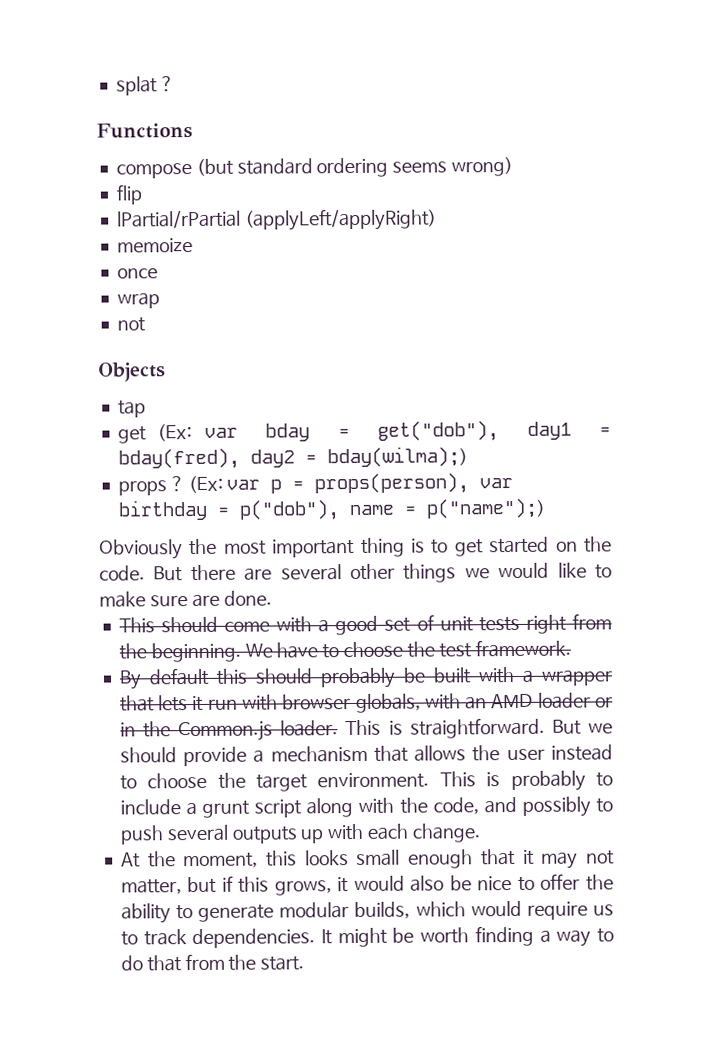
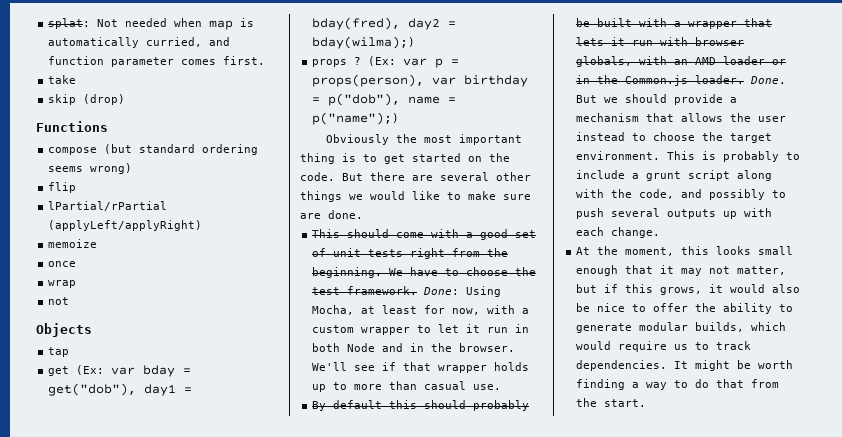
[115,76,174,96] splat ? -> [48,18,255,30] [48,37,231,48] [48,56,266,67] [48,75,77,84] [48,94,126,105] splat: Not needed when map is automatically curried, and function parameter comes first. // take // skip (drop)
(571, 648) none -> [423,286,502,297] [312,305,530,315] [312,324,530,335] [312,343,516,352] [312,362,530,373] [312,381,502,392] Done: Using Mocha, at least for now, with a custom wrapper to let it run in both Node and in the browser. We'll see if that wrapper holds up to more than casual use.
[345,717,545,739] This is straightforward. -> [750,76,787,84] Done.

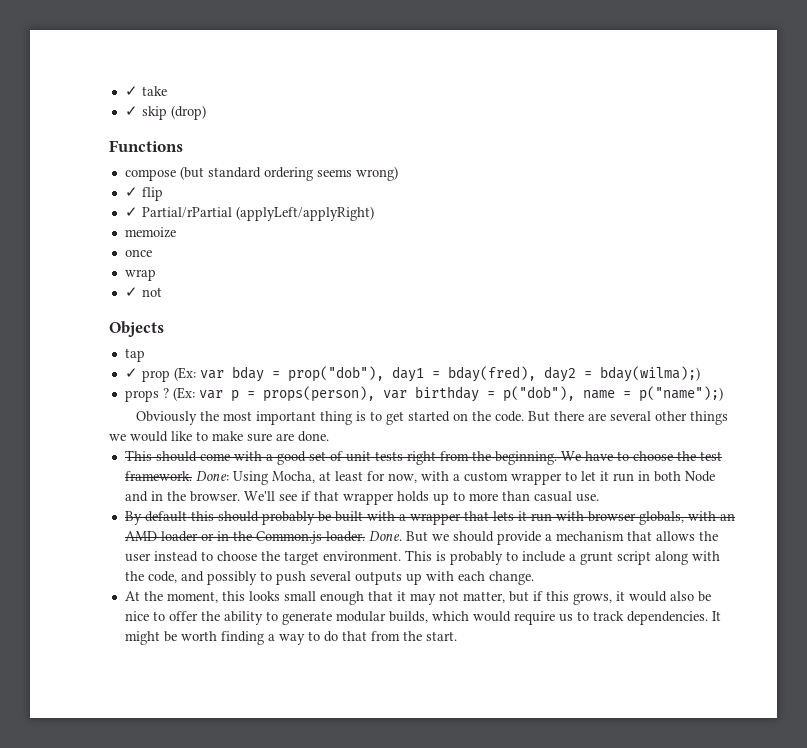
[48,18,255,30] [48,37,231,48] [48,56,266,67] splat: Not needed when map is automatically curried, and function parameter comes first. // -> [124,86,138,96] ✓
(77, 79) none -> [124,106,138,116] ✓
(133, 168) none -> [124,187,138,197] ✓
[48,201,168,211] lPartial/rPartial -> [124,207,232,218] ✓ Partial/rPartial
(77, 284) none -> [124,287,138,297] ✓
[48,366,70,376] get -> [124,368,170,382] ✓ prop
[48,383,137,396] get("dob"), -> [287,366,384,382] prop("dob"),

